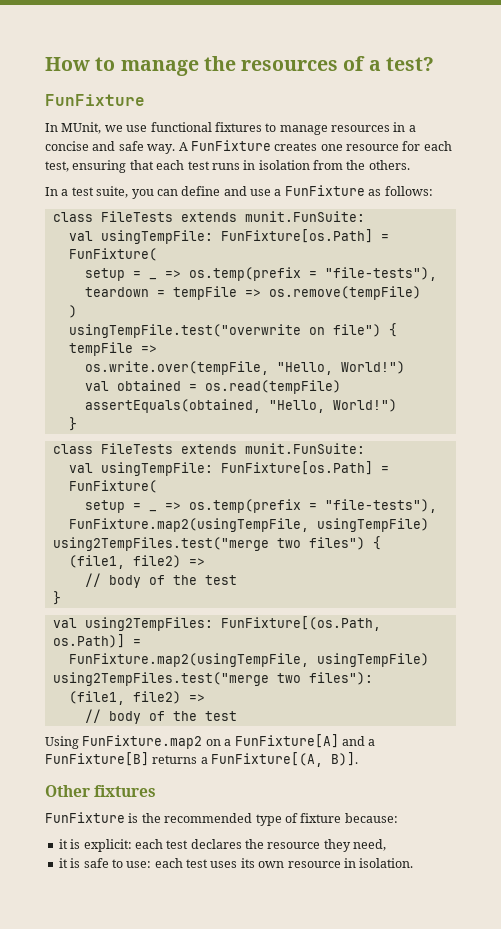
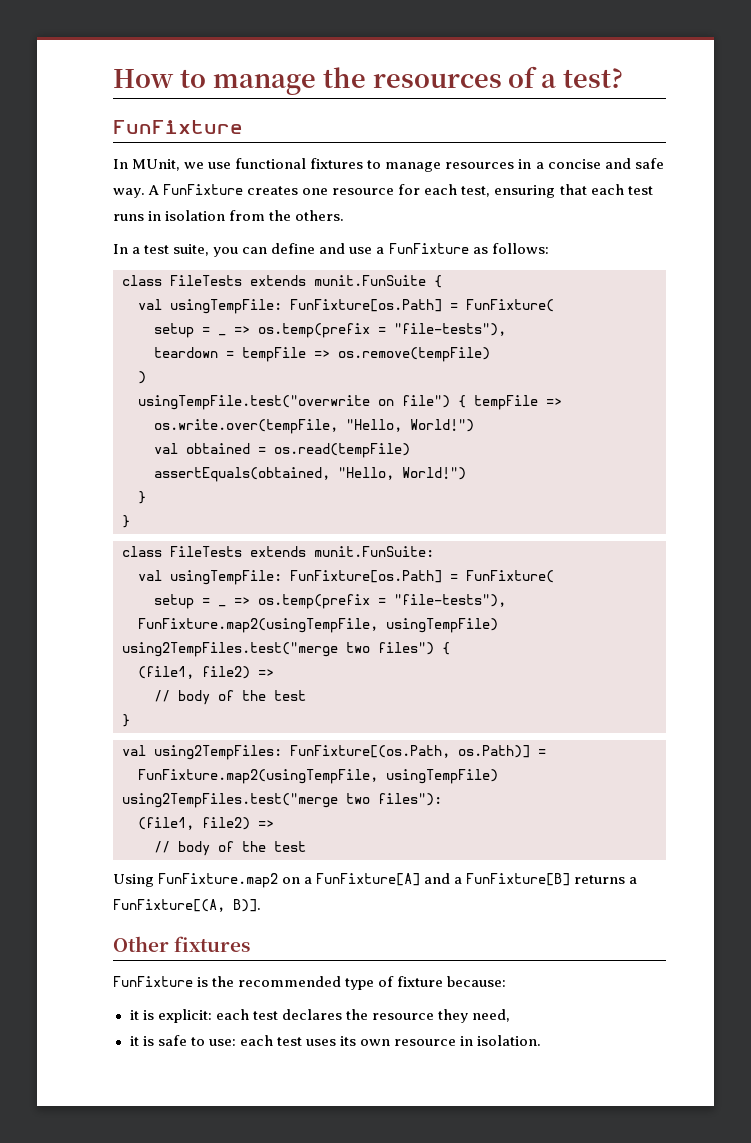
[244,211,365,222] munit.FunSuite: -> [314,275,442,288] munit.FunSuite {
(77, 424) none -> [122,515,130,528] // }

